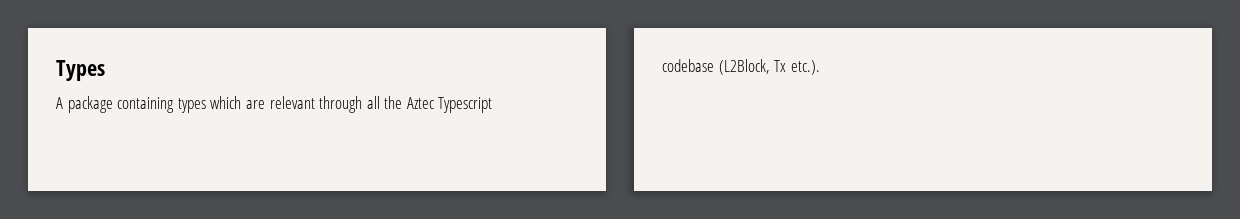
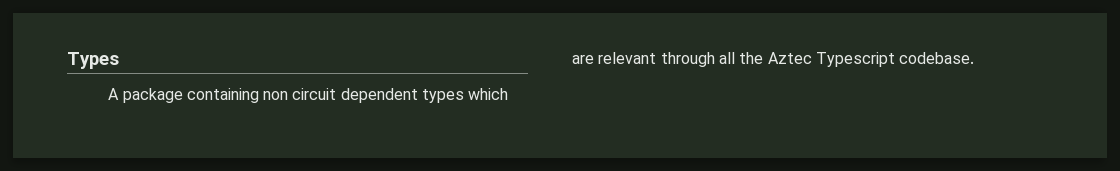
(175, 105) none -> [263,88,418,103] non circuit dependent
[662,59,820,75] codebase (L2Block, Tx etc.). -> [899,52,975,64] codebase.

